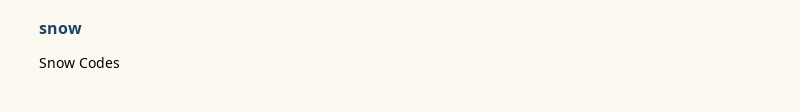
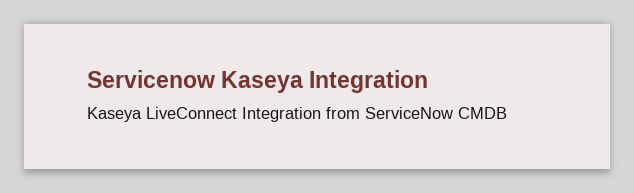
[39,25,82,34] [39,57,120,68] snow // Snow Codes -> [87,70,429,93] [87,107,507,122] Servicenow Kaseya Integration // Kaseya LiveConnect Integration from ServiceNow CMDB

